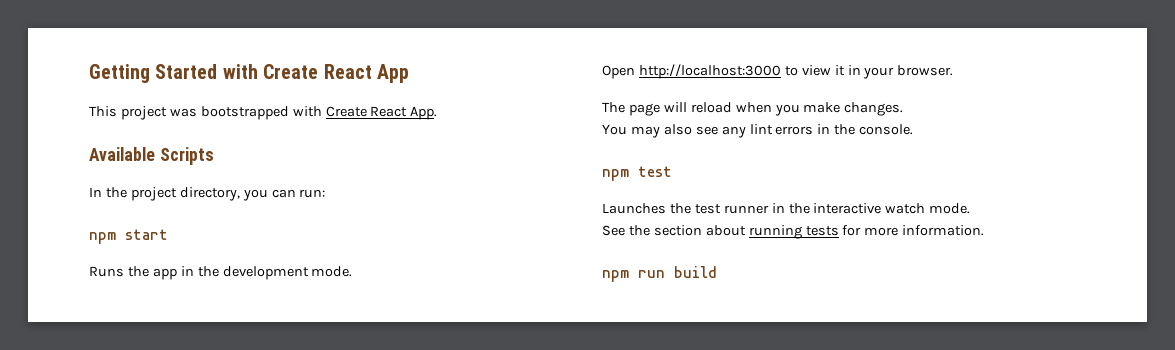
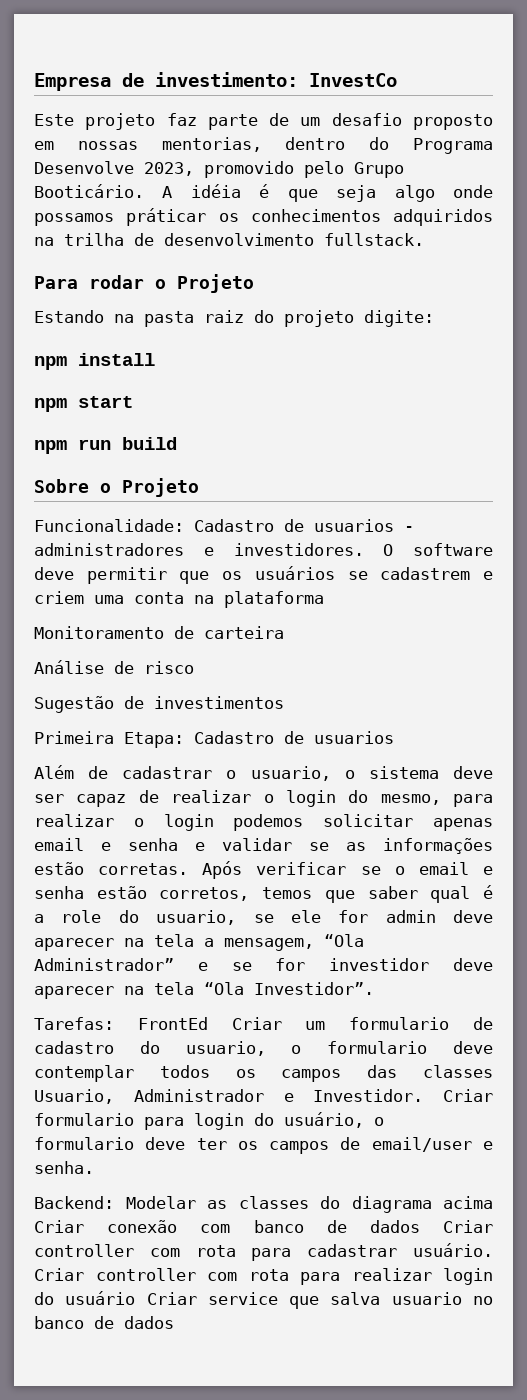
[89,64,409,83] [89,106,438,120] [89,147,214,165] [89,187,326,201] [89,229,168,244] [89,266,353,280] [602,64,954,79] [602,102,904,116] [602,124,914,138] [602,166,672,181] [602,203,971,214] [602,225,985,239] [602,266,717,282] Getting Started with Create React App // This project was bootstrapped with Create React App. // Available Scripts // In the project directory, you can run: // npm start // Runs the app in the development mode. // Open http://localhost:3000 to view it in your browser. // The page will reload when you make changes. // You may also see any lint errors in the console. // npm test // Launches the test runner in the interactive watch mode. // See the section about running tests for more information. // npm run build -> [34,72,397,91] [34,113,493,130] [34,137,493,154] [34,161,404,178] [34,184,494,202] [34,208,493,226] [34,233,424,246] [34,274,254,293] [34,310,434,327] [34,353,155,370] [34,396,133,412] [34,437,177,454] [34,478,199,497] [34,519,414,532] [34,543,493,556] [34,566,494,584] [34,591,324,608] [34,626,284,639] [34,660,194,674] [34,696,284,713] [34,731,394,748] [34,765,494,781] [34,790,493,807] [34,814,493,831] [34,838,493,854] [34,861,494,879] [34,885,494,903] [34,910,493,925] [34,934,364,951] [34,958,494,971] [34,982,374,999] [34,1017,494,1030] [34,1041,493,1056] [34,1065,494,1082] [34,1089,493,1104] [34,1112,384,1130] [34,1137,493,1154] [34,1161,94,1174] [34,1196,493,1213] [34,1220,494,1233] [34,1243,494,1261] [34,1268,493,1285] [34,1291,493,1309] [34,1316,174,1329] Empresa de investimento: InvestCo // Este projeto faz parte de um desafio proposto em nossas mentorias, dentro do Programa Desenvolve 2023, promovido pelo Grupo Booticário. A idéia é que seja algo onde possamos práticar os conhecimentos adquiridos na trilha de desenvolvimento fullstack. // Para rodar o Projeto // Estando na pasta raiz do projeto digite: // npm install // npm start // npm run build // Sobre o Projeto // Funcionalidade: Cadastro de usuarios - administradores e investidores. O software deve permitir que os usuários se cadastrem e criem uma conta na plataforma // Monitoramento de carteira // Análise de risco // Sugestão de investimentos // Primeira Etapa: Cadastro de usuarios // Além de cadastrar o usuario, o sistema deve ser capaz de realizar o login do mesmo, para realizar o login podemos solicitar apenas email e senha e validar se as informações estão corretas. Após verificar se o email e senha estão corretos, temos que saber qual é a role do usuario, se ele for admin deve aparecer na tela a mensagem, “Ola Administrador” e se for investidor deve aparecer na tela “Ola Investidor”. // Tarefas: FrontEd Criar um formulario de cadastro do usuario, o formulario deve contemplar todos os campos das classes Usuario, Administrador e Investidor. Criar formulario para login do usuário, o formulario deve ter os campos de email/user e senha. // Backend: Modelar as classes do diagrama acima Criar conexão com banco de dados Criar controller com rota para cadastrar usuário. Criar controller com rota para realizar login do usuário Criar service que salva usuario no banco de dados

